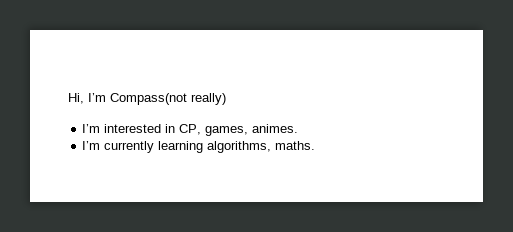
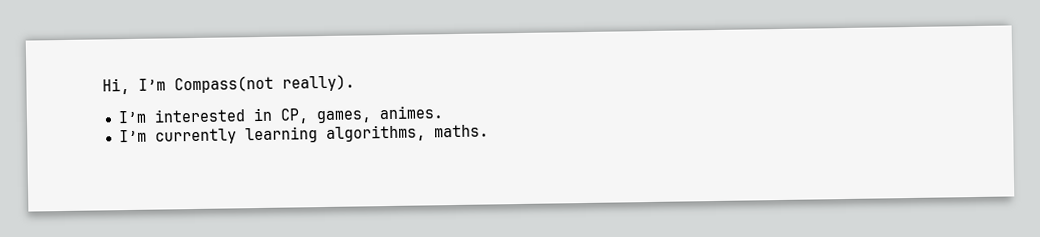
[191,93,226,105] really) -> [282,74,355,92] really).

